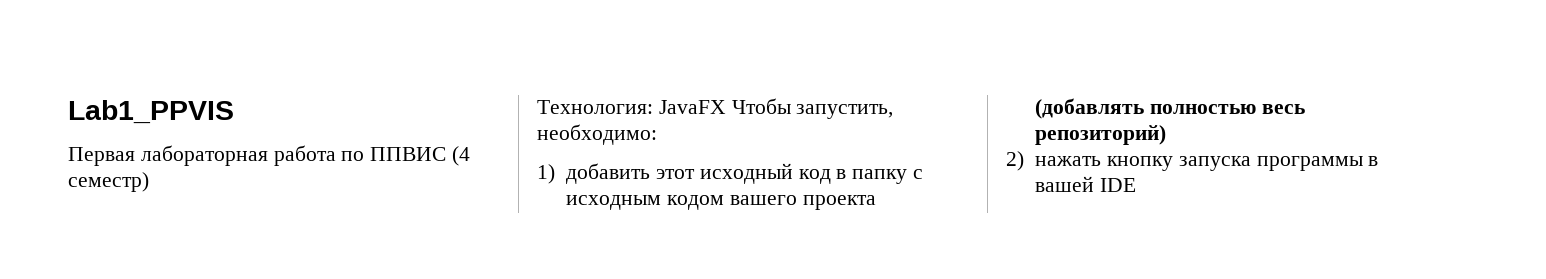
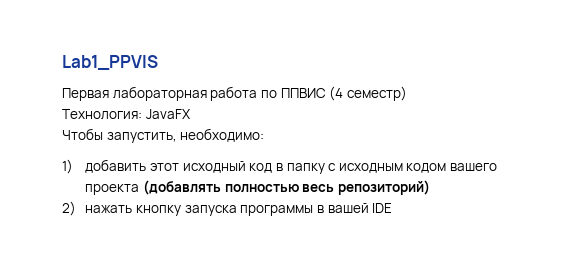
(726, 107) none -> (191, 114) //

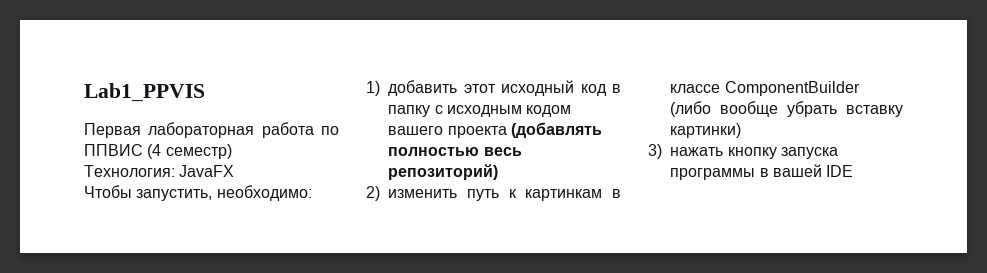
(76, 208) none -> [388,189,621,201] [670,81,860,96] [670,101,903,117] [670,123,742,138] [648,144,662,159] изменить путь к картинкам в классе ComponentBuilder (либо вообще убрать вставку картинки) // 3)

